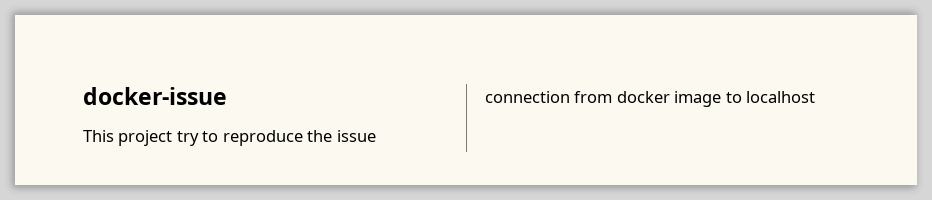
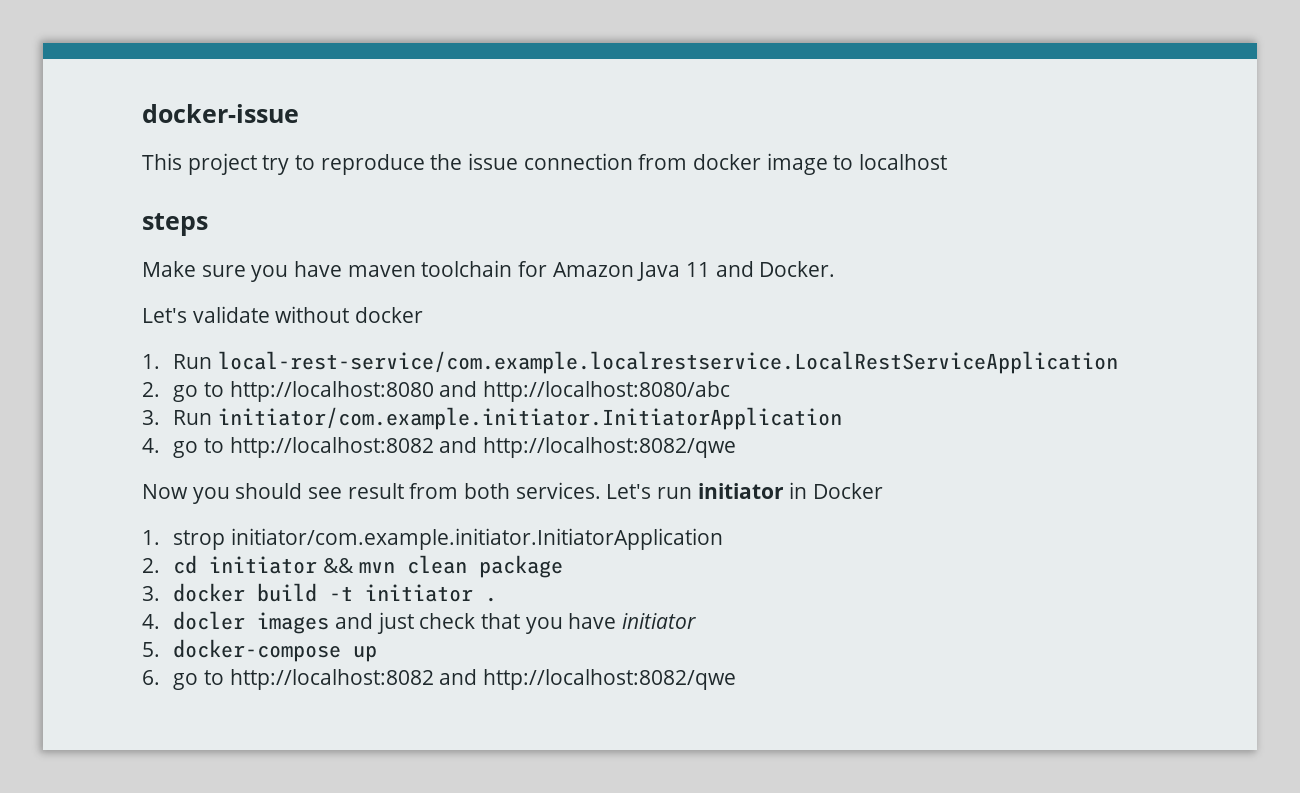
(816, 97) none -> [142,213,208,236] [142,260,836,282] [142,306,423,323] [142,351,1119,374] [142,381,731,402] [142,407,843,430] [142,437,737,458] [142,482,884,504] [142,528,724,550] [142,555,563,578] [142,583,498,602] [142,611,697,634] [142,639,378,662] [142,669,737,690] // steps // Make sure you have maven toolchain for Amazon Java 11 and Docker. // Let's validate without docker // 1. Run local-rest-service/com.example.localrestservice.LocalRestServiceApplication // 2. go to http://localhost:8080 and http://localhost:8080/abc // 3. Run initiator/com.example.initiator.InitiatorApplication // 4. go to http://localhost:8082 and http://localhost:8082/qwe // Now you should see result from both services. Let's run initiator in Docker // 1. strop initiator/com.example.initiator.InitiatorApplication // 2. cd initiator && mvn clean package // 3. docker build -t initiator . // 4. docler images and just check that you have initiator // 5. docker-compose up // 6. go to http://localhost:8082 and http://localhost:8082/qwe

